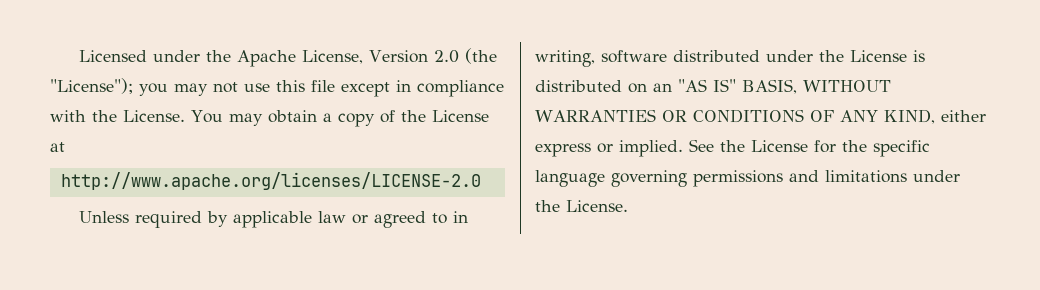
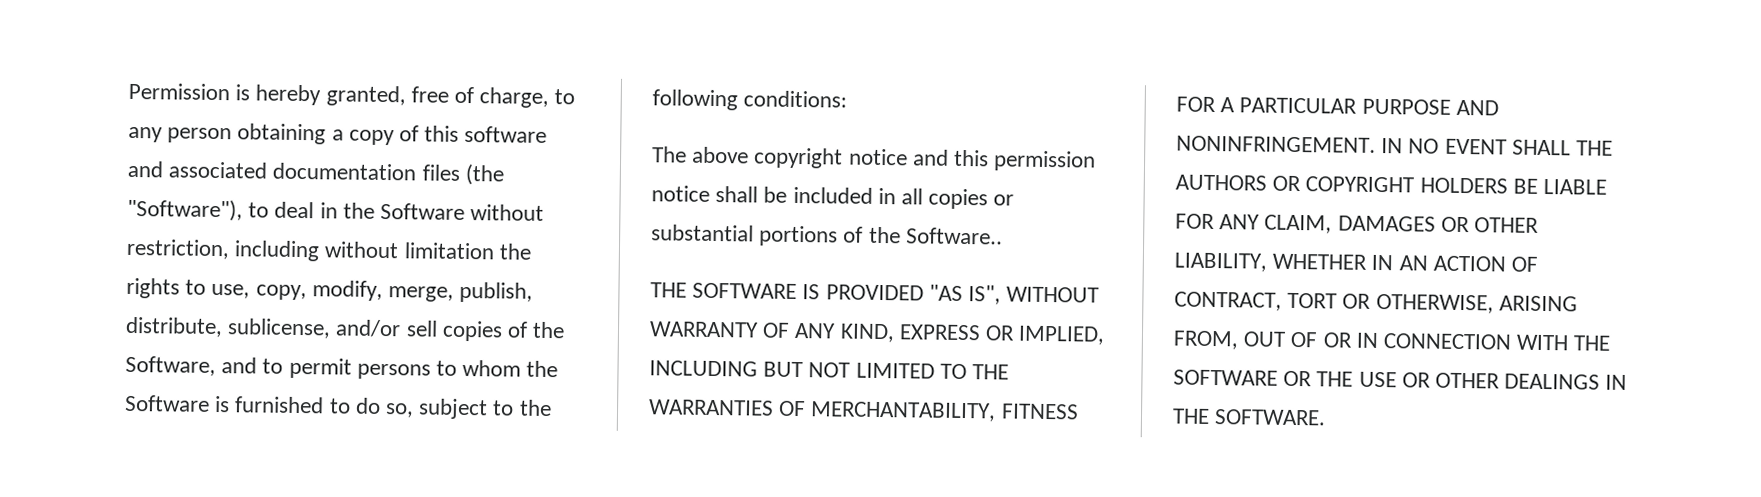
[78,48,497,67] [50,78,504,97] [50,110,489,127] [50,142,65,152] [60,172,481,190] [78,211,468,228] [535,50,925,67] [535,79,891,94] [535,109,986,124] [535,139,930,157] [535,170,960,187] [535,200,628,212] Licensed under the Apache License, Version 2.0 (the "License"); you may not use this file except in compliance with the License. You may obtain a copy of the License at // http://www.apache.org/licenses/LICENSE-2.0 // Unless required by applicable law or agreed to in writing, software distributed under the License is distributed on an "AS IS" BASIS, WITHOUT WARRANTIES OR CONDITIONS OF ANY KIND, either express or implied. See the License for the specific language governing permissions and limitations under the License. -> [128,82,576,109] [128,123,548,146] [127,160,504,186] [127,198,545,222] [126,238,532,262] [126,277,534,303] [125,316,566,342] [125,355,559,380] [124,394,552,420] [652,89,848,111] [652,146,1097,172] [651,185,1015,210] [651,224,1003,247] [650,282,1100,305] [649,321,1106,345] [649,360,1010,380] [648,399,1079,422] [1176,96,1499,116] [1176,135,1614,156] [1175,174,1608,195] [1175,213,1540,234] [1174,252,1539,272] [1174,291,1578,314] [1173,330,1612,351] [1173,369,1628,391] [1172,408,1327,426] Permission is hereby granted, free of charge, to any person obtaining a copy of this software and associated documentation files (the "Software"), to deal in the Software without restriction, including without limitation the rights to use, copy, modify, merge, publish, distribute, sublicense, and/or sell copies of the Software, and to permit persons to whom the Software is furnished to do so, subject to the following conditions: // The above copyright notice and this permission notice shall be included in all copies or substantial portions of the Software.. // THE SOFTWARE IS PROVIDED "AS IS", WITHOUT WARRANTY OF ANY KIND, EXPRESS OR IMPLIED, INCLUDING BUT NOT LIMITED TO THE WARRANTIES OF MERCHANTABILITY, FITNESS FOR A PARTICULAR PURPOSE AND NONINFRINGEMENT. IN NO EVENT SHALL THE AUTHORS OR COPYRIGHT HOLDERS BE LIABLE FOR ANY CLAIM, DAMAGES OR OTHER LIABILITY, WHETHER IN AN ACTION OF CONTRACT, TORT OR OTHERWISE, ARISING FROM, OUT OF OR IN CONNECTION WITH THE SOFTWARE OR THE USE OR OTHER DEALINGS IN THE SOFTWARE.

